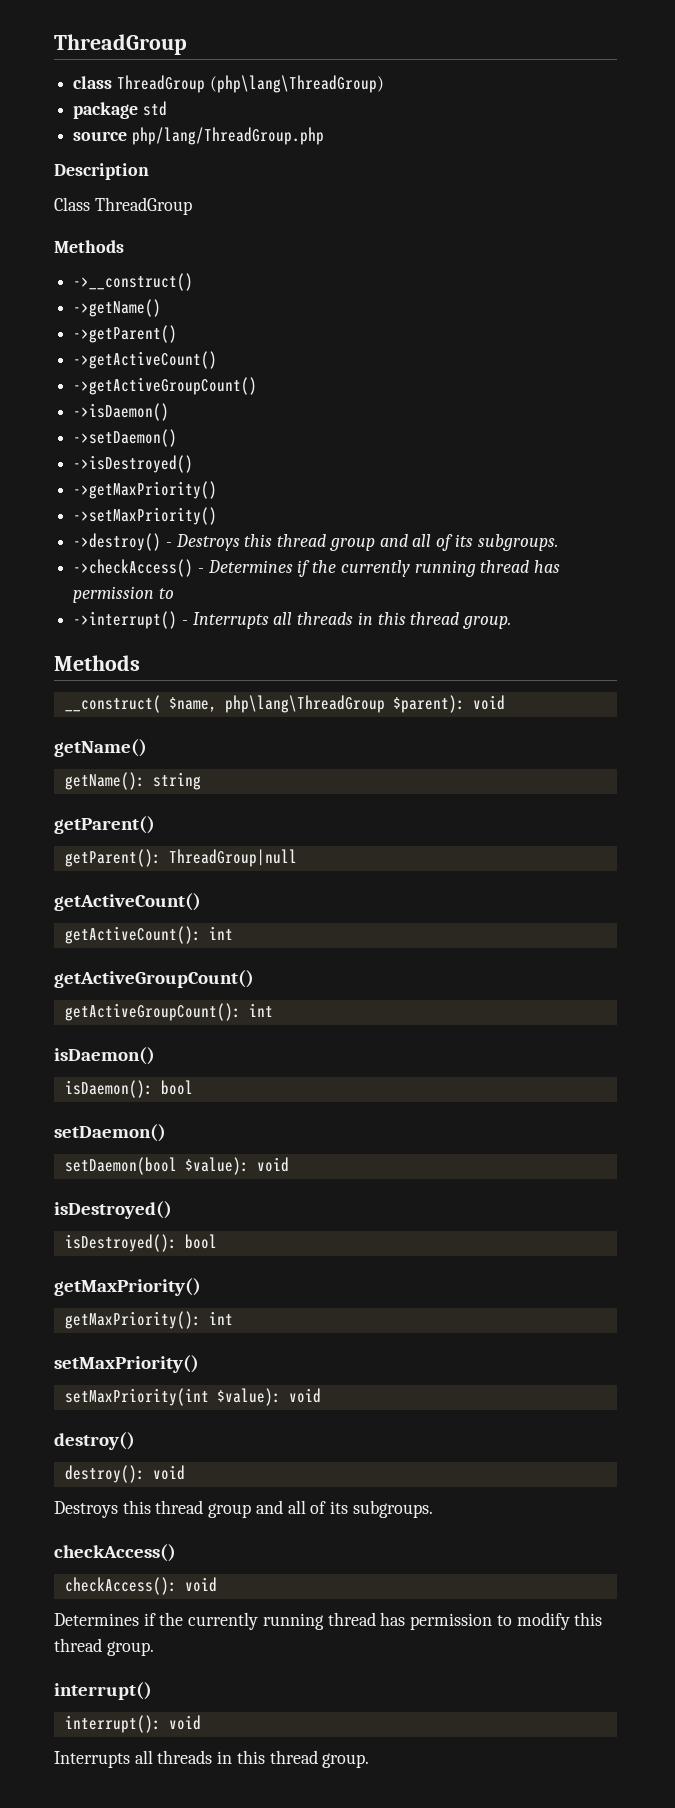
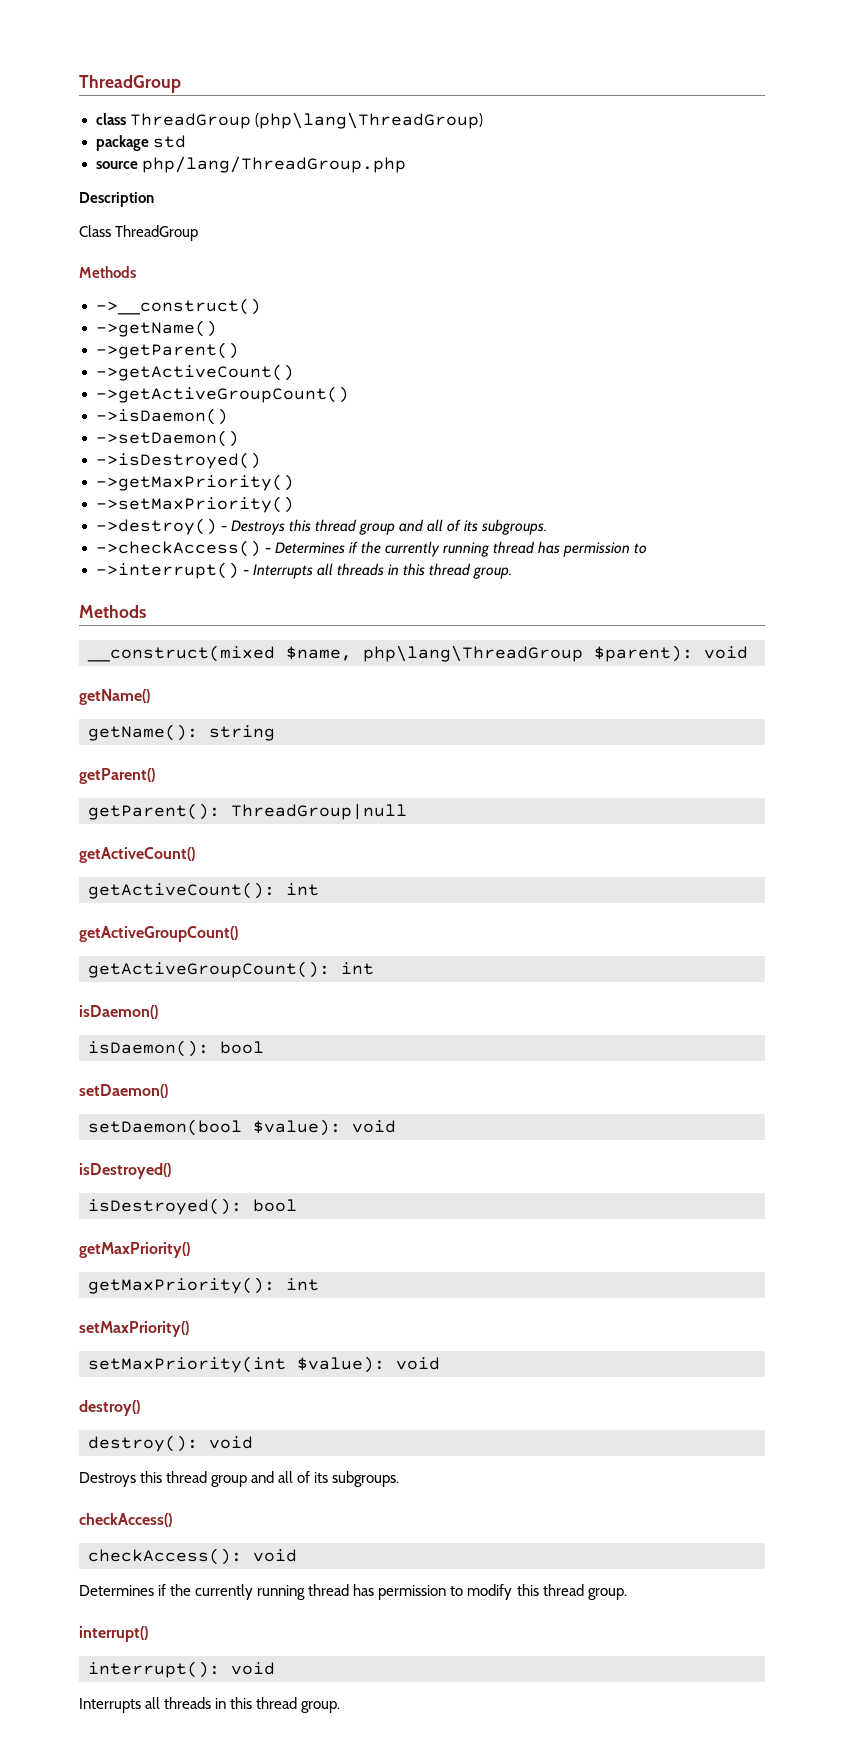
[64,695,161,713] __construct( -> [87,645,275,662] __construct(mixed

